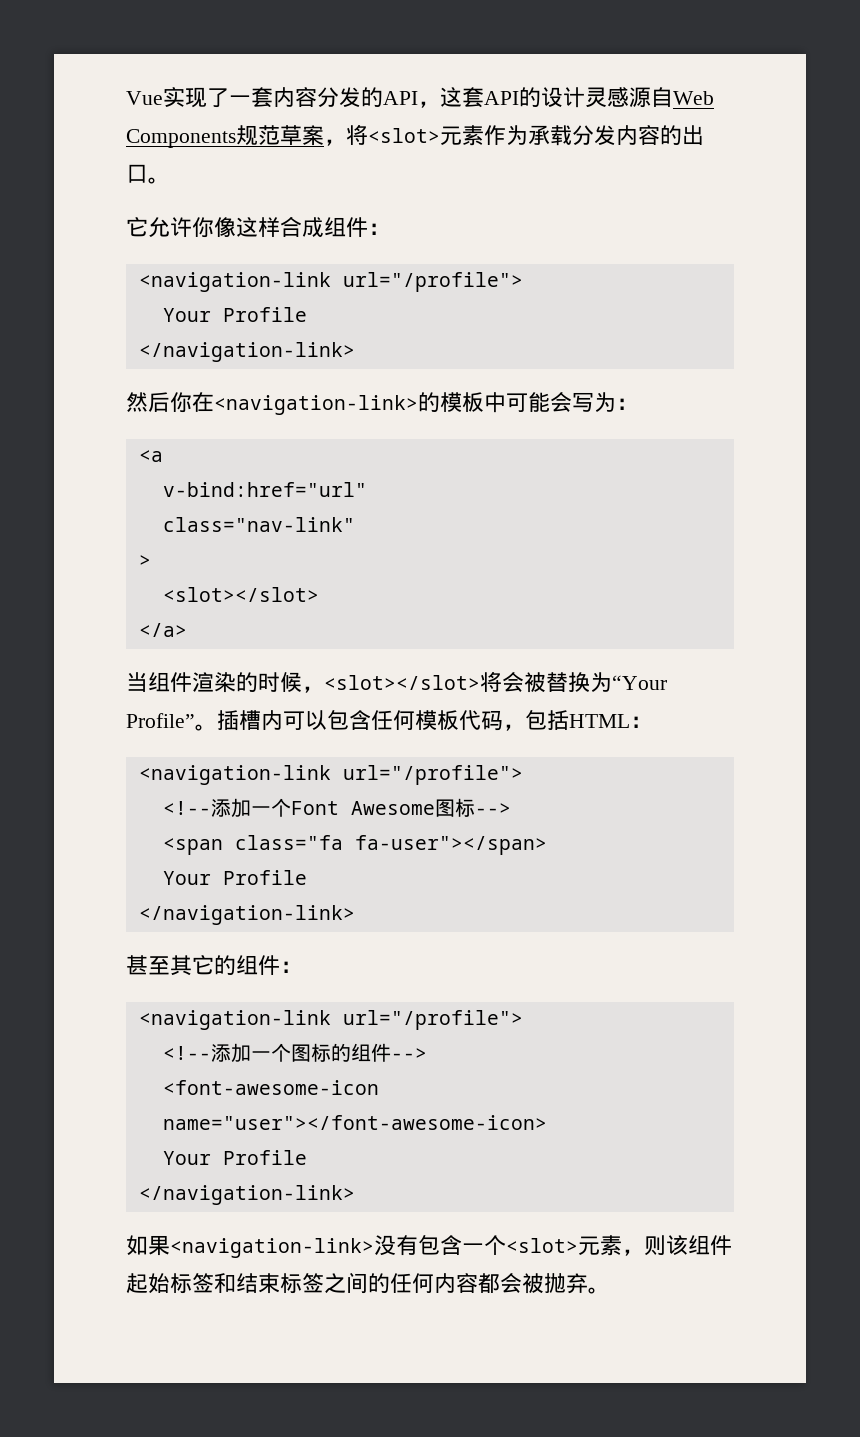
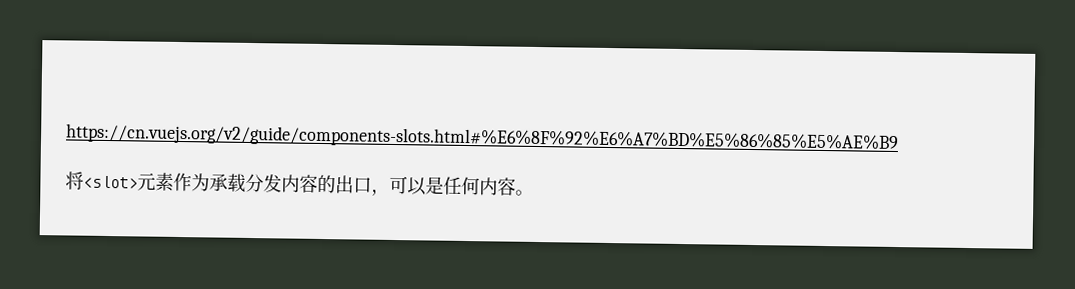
[126,87,714,108] [126,125,346,148] Vue实现了一套内容分发的API，这套API的设计灵感源自Web Components规范草案， -> [65,123,899,154] https://cn.vuejs.org/v2/guide/components-slots.html#%E6%8F%92%E6%A7%BD%E5%86%85%E5%AE%B9 //
[148,177,170,184] [126,216,390,238] [138,272,523,292] [162,307,307,322] [138,342,355,362] [126,392,638,415] [138,450,163,462] [162,482,367,497] [162,517,355,532] [138,555,151,567] [162,587,319,602] [138,623,187,637] [126,671,667,693] [126,710,652,731] [138,765,523,785] [162,798,511,818] [162,835,547,855] [162,870,307,885] [138,905,355,925] [126,955,302,976] [138,1010,523,1030] [162,1043,427,1063] [162,1080,379,1095] [162,1115,547,1130] [162,1150,307,1165] [138,1185,355,1205] [126,1235,732,1258] [126,1272,588,1294] 。 // 它允许你像这样合成组件： // <navigation-link url="/profile"> // Your Profile // </navigation-link> // 然后你在<navigation-link>的模板中可能会写为： // <a // v-bind:href="url" // class="nav-link" // > // <slot></slot> // </a> // 当组件渲染的时候，<slot></slot>将会被替换为“Your Profile”。插槽内可以包含任何模板代码，包括HTML： // <navigation-link url="/profile"> // <!--添加一个Font Awesome图标--> // <span class="fa fa-user"></span> // Your Profile // </navigation-link> // 甚至其它的组件： // <navigation-link url="/profile"> // <!--添加一个图标的组件--> // <font-awesome-icon name="user"></font-awesome-icon> // Your Profile // </navigation-link> // 如果<navigation-link>没有包含一个<slot>元素，则该组件起始标签和结束标签之间的任何内容都会被抛弃 -> [371,175,516,196] ，可以是任何内容

